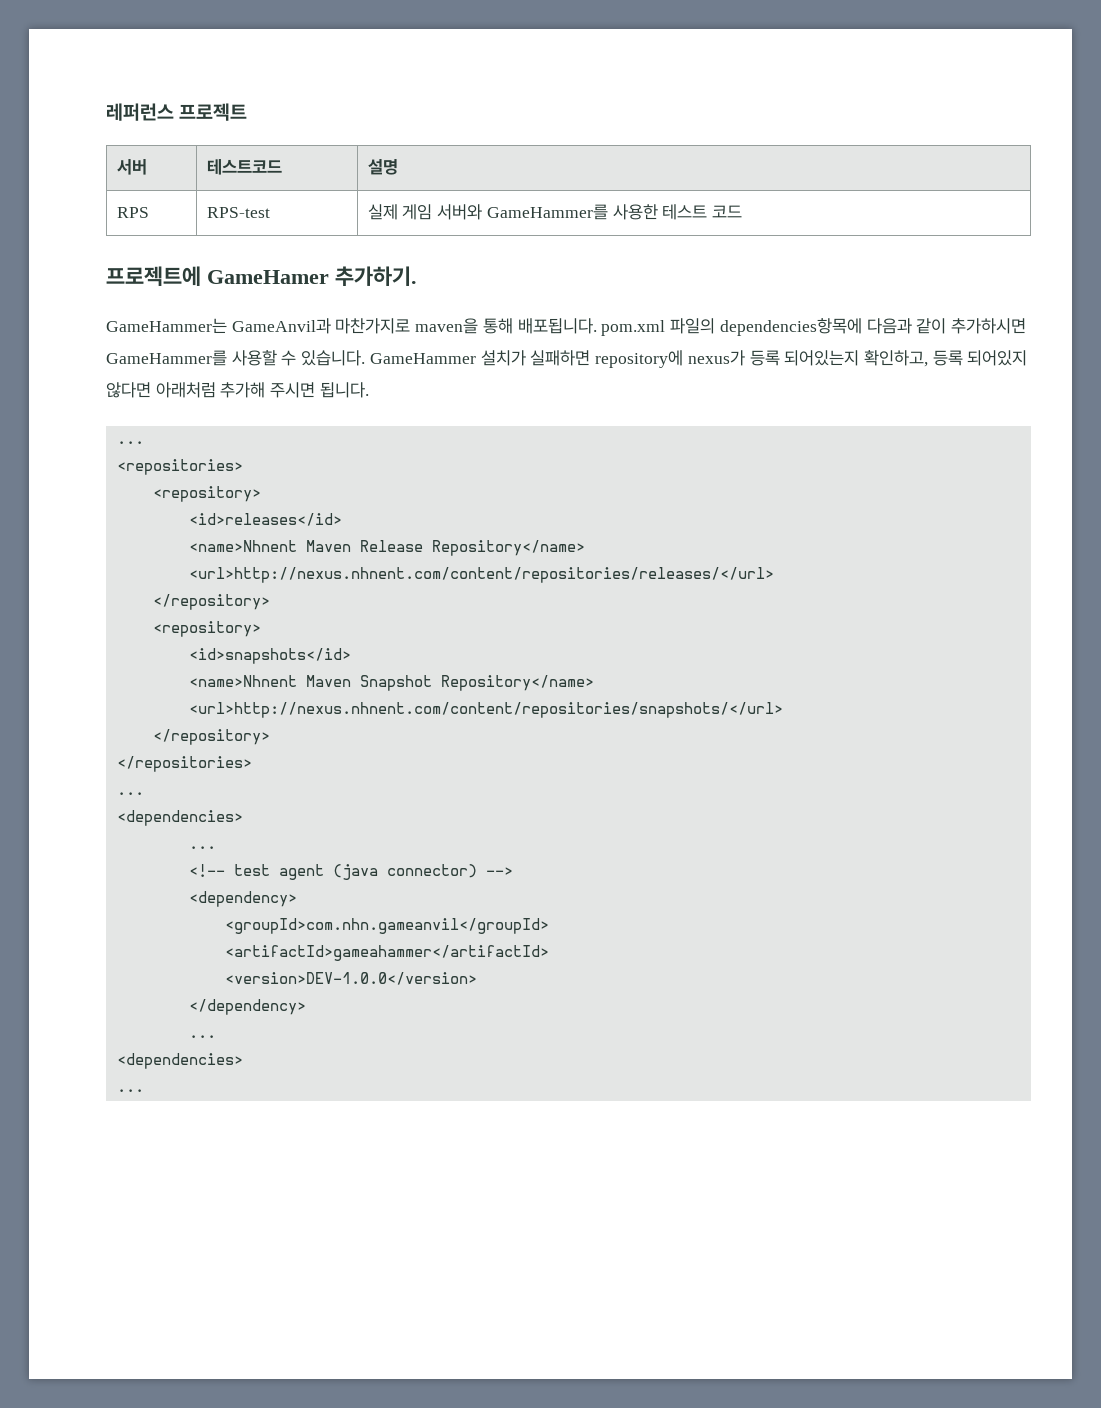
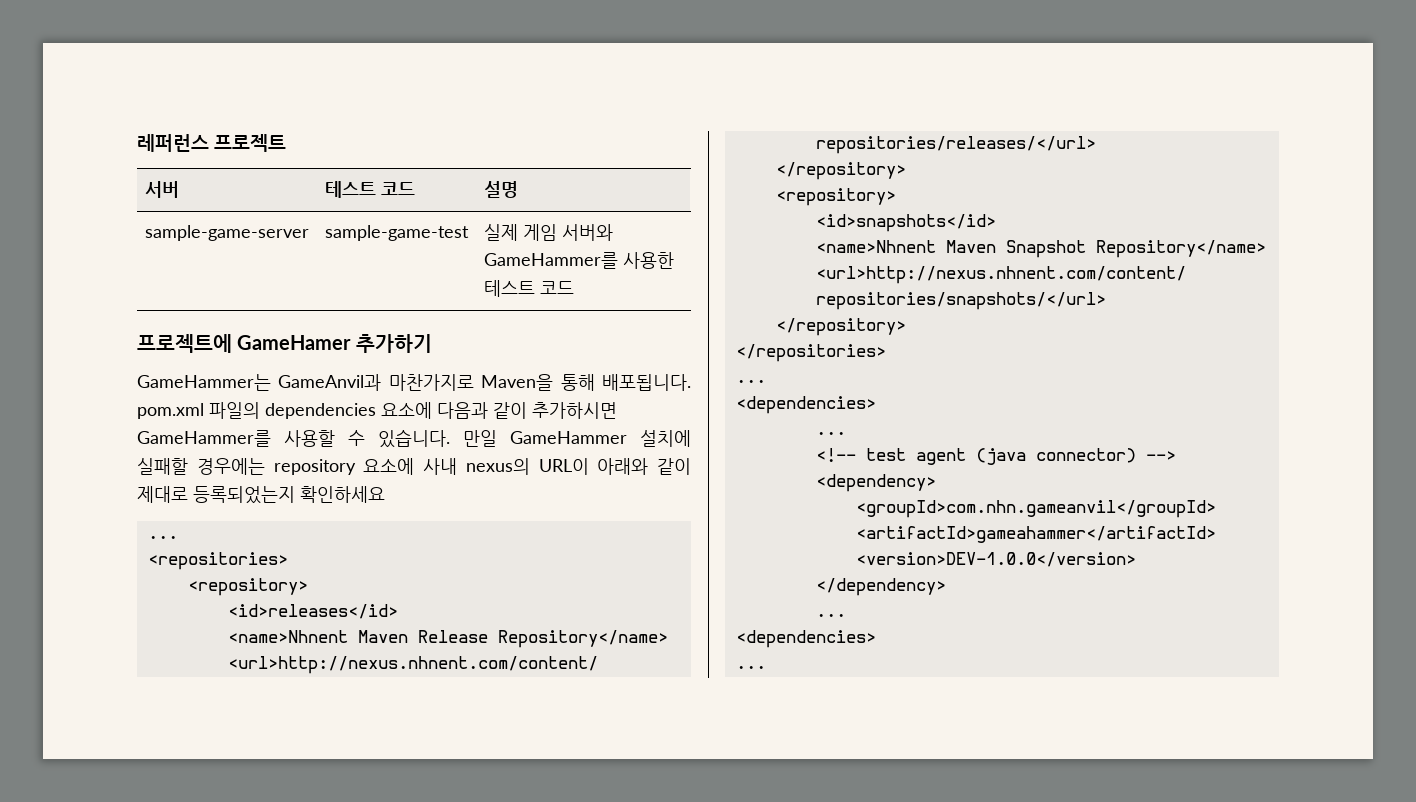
[206,159,282,175] 테스트코드 -> [324,181,415,198] 테스트 코드
[116,207,149,218] [206,207,270,218] RPS | RPS-test -> [144,225,309,241] [324,225,469,241] sample-game-server | sample-game-test
[335,266,417,286] 추가하기. -> [355,334,432,353] 추가하기
[415,318,479,334] maven을 -> [481,374,554,391] Maven을
[719,318,862,336] dependencies항목에 -> [265,402,432,419] dependencies 요소에
[369,350,1028,368] [106,382,369,398] GameHammer 설치가 실패하면 repository에 nexus가 등록 되어있는지 확인하고, 등록 되어있지 않다면 아래처럼 추가해 주시면 됩니다. -> [463,430,691,447] [137,458,691,475] [137,486,385,504] 만일 GameHammer 설치에 실패할 경우에는 repository 요소에 사내 nexus의 URL이 아래와 같이 제대로 등록되었는지 확인하세요

